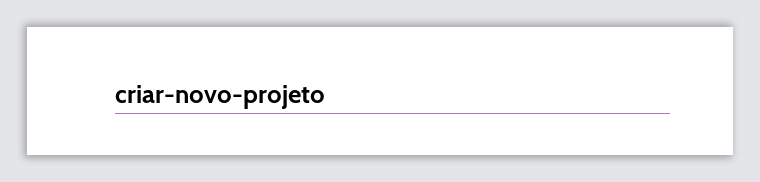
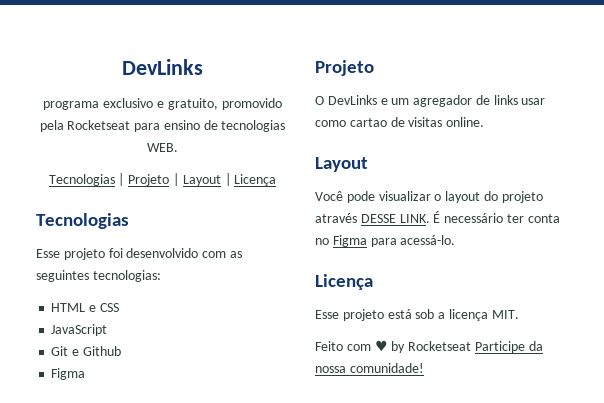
[115,85,325,109] criar-novo-projeto -> [122,59,203,75] [43,98,282,110] [39,120,286,132] [147,143,178,152] [48,173,277,186] [36,213,129,229] [36,248,242,260] [36,270,161,282] [51,303,119,312] [51,324,108,336] [51,346,121,356] [51,368,86,380] [315,60,374,76] [315,95,546,107] [315,117,485,127] [315,157,368,172] [315,191,543,203] [315,211,560,223] [315,235,456,247] [315,274,373,290] [315,309,519,321] [315,340,543,353] [315,363,424,373] DevLinks // programa exclusivo e gratuito, promovido pela Rocketseat para ensino de tecnologias WEB. // Tecnologias | Projeto | Layout | Licença // Tecnologias // Esse projeto foi desenvolvido com as seguintes tecnologias: // HTML e CSS // JavaScript // Git e Github // Figma // Projeto // O DevLinks e um agregador de links usar como cartao de visitas online. // Layout // Você pode visualizar o layout do projeto através DESSE LINK. É necessário ter conta no Figma para acessá-lo. // Licença // Esse projeto está sob a licença MIT. // Feito com ♥ by Rocketseat Participe da nossa comunidade!

